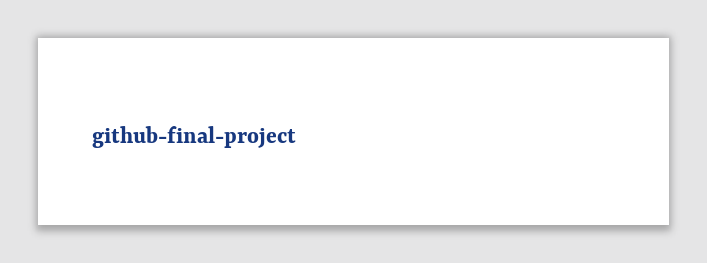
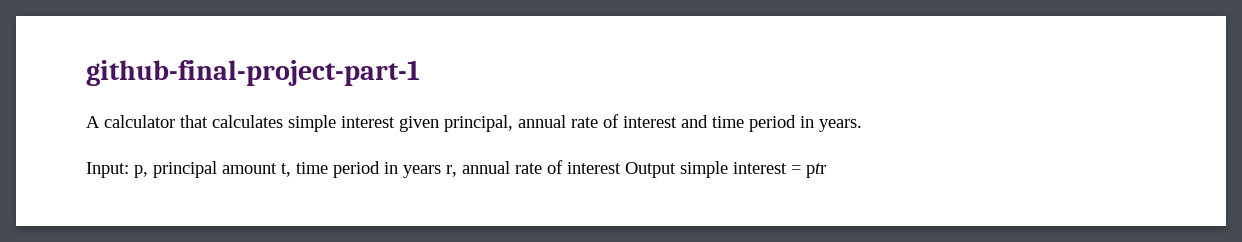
[92,126,296,148] github-final-project -> [86,60,420,86] [86,114,862,132] [86,160,826,178] github-final-project-part-1 // A calculator that calculates simple interest given principal, annual rate of interest and time period in years. // Input: p, principal amount t, time period in years r, annual rate of interest Output simple interest = ptr

